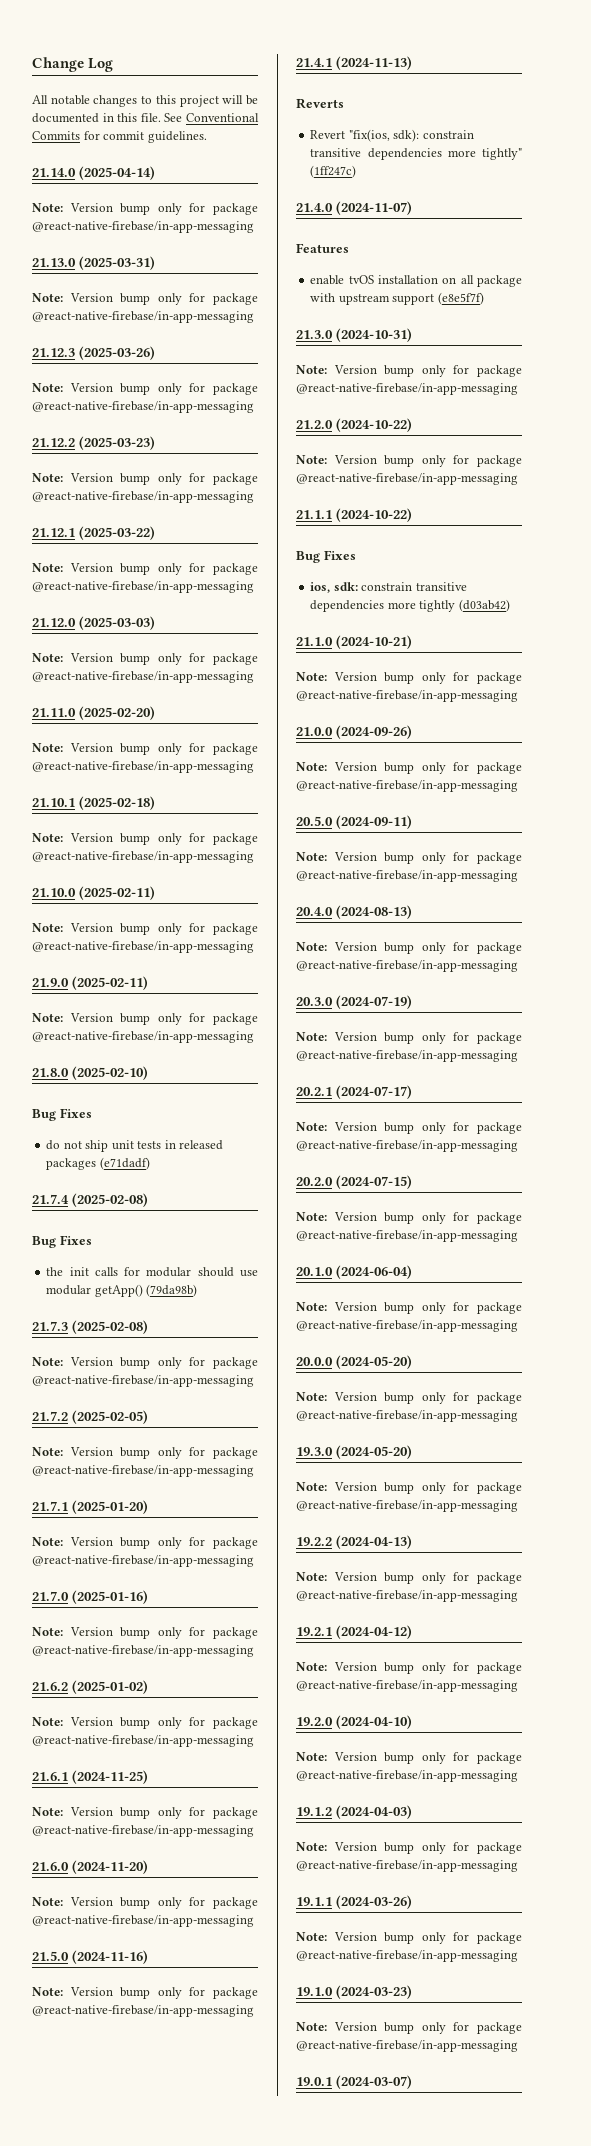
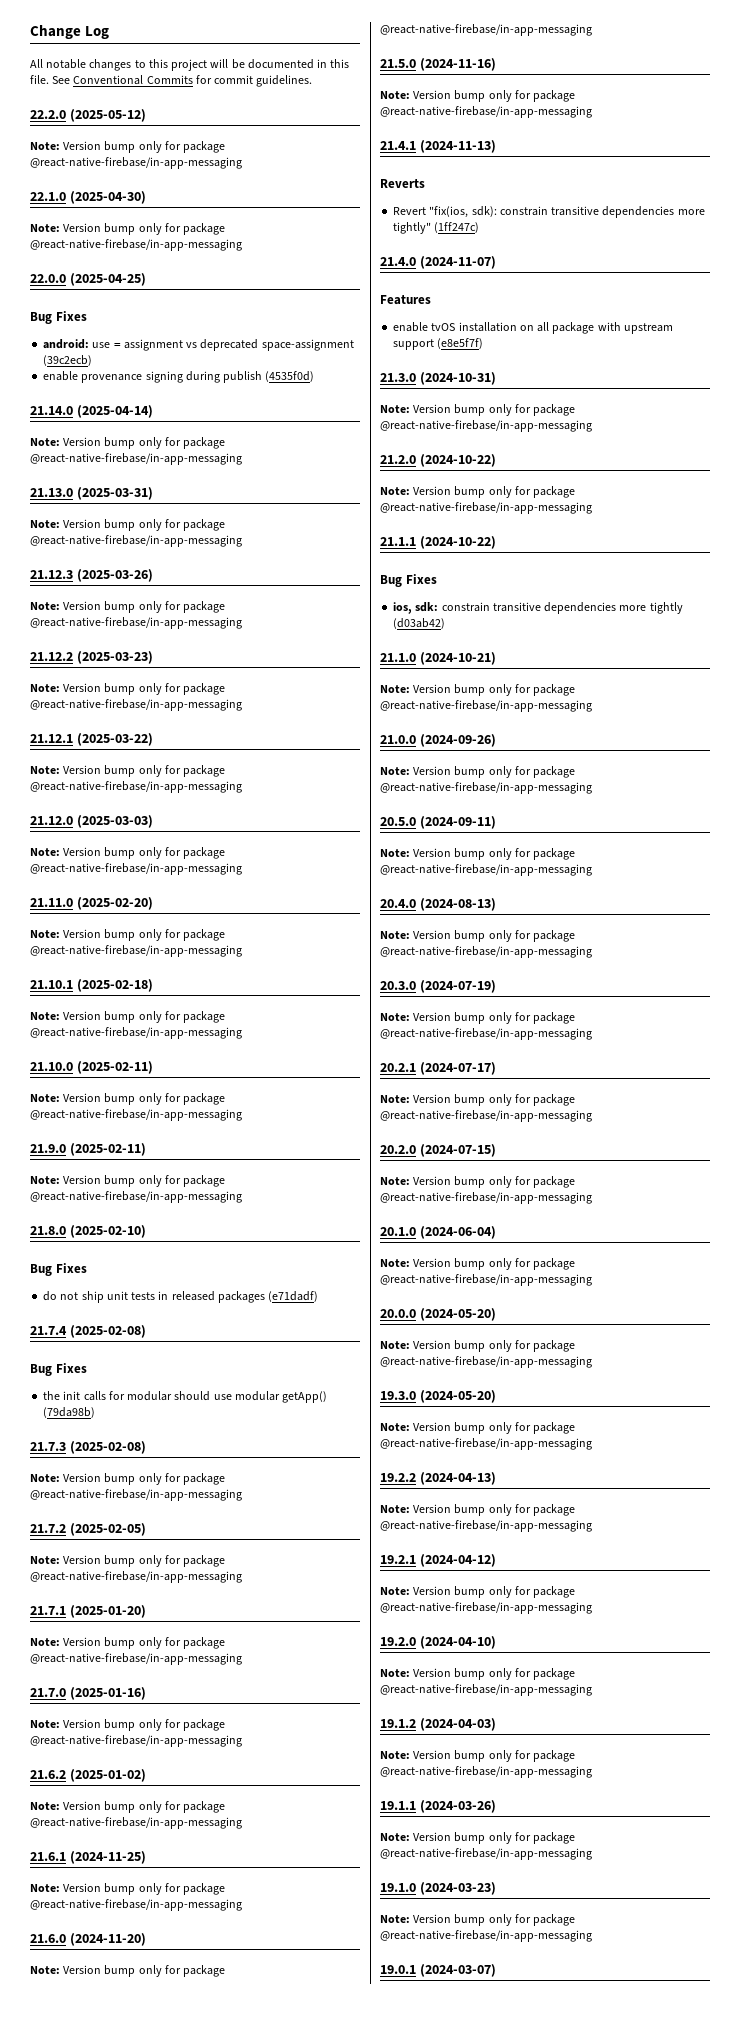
(207, 137) none -> [30,109,146,122] [30,141,226,153] [30,157,242,169] [30,191,146,204] [30,223,226,235] [30,239,242,251] [30,273,146,286] [30,311,87,324] [43,339,354,351] [43,355,93,366] [43,371,315,383] // 22.2.0 (2025-05-12) // Note: Version bump only for package @react-native-firebase/in-app-messaging // 22.1.0 (2025-04-30) // Note: Version bump only for package @react-native-firebase/in-app-messaging // 22.0.0 (2025-04-25) // Bug Fixes // android: use = assignment vs deprecated space-assignment (39c2ecb) // enable provenance signing during publish (4535f0d)

